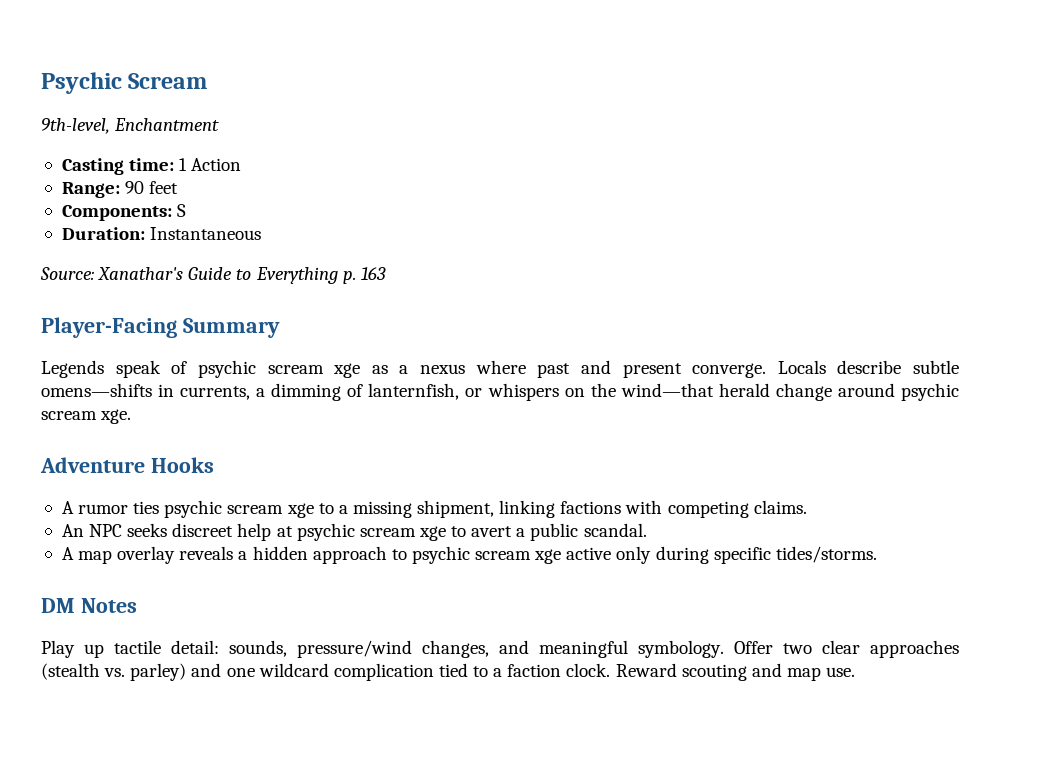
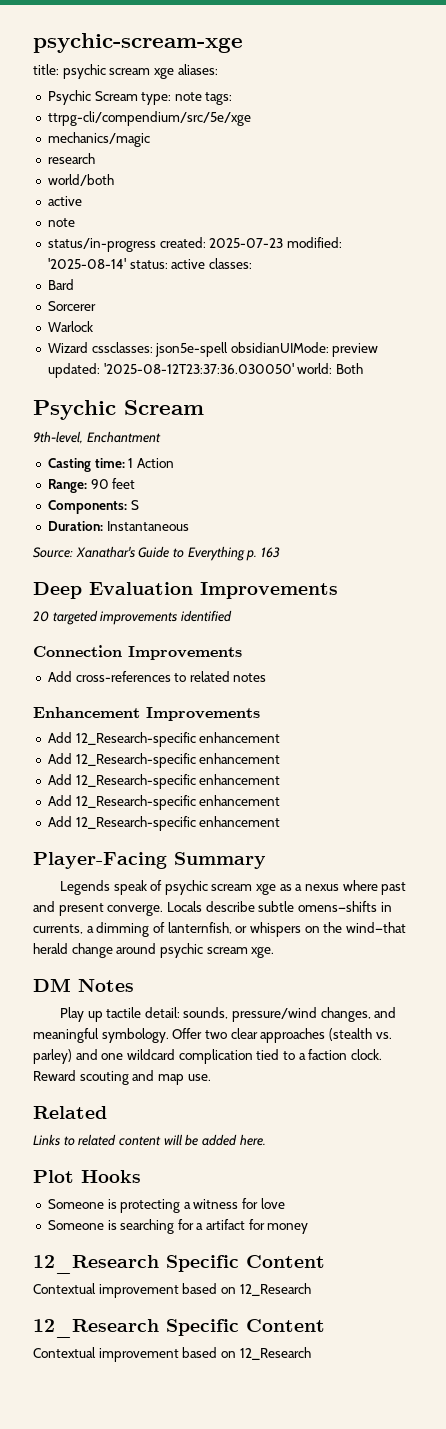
(41, 83) none -> [33,33,243,53] [33,64,218,79] [47,90,233,105] [47,111,251,126] [47,132,150,147] [47,153,95,164] [47,174,114,186] [47,196,82,206] [47,218,75,227] [47,237,342,252] [47,258,252,269] [47,279,74,290] [47,301,96,311] [47,321,93,332] [47,342,379,357] [47,363,363,378] psychic-scream-xge // title: psychic scream xge aliases: // Psychic Scream type: note tags: // ttrpg-cli/compendium/src/5e/xge // mechanics/magic // research // world/both // active // note // status/in-progress created: 2025-07-23 modified: '2025-08-14' status: active classes: // Bard // Sorcerer // Warlock // Wizard cssclasses: json5e-spell obsidianUIMode: preview updated: '2025-08-12T23:37:36.030050' world: Both //
(386, 273) none -> [33,582,338,599] [33,610,232,625] [33,645,242,660] [47,671,267,682] [33,707,260,721] [47,732,281,747] [47,753,281,768] [47,774,281,789] [47,795,281,810] [47,816,281,831] // Deep Evaluation Improvements // 20 targeted improvements identified // Connection Improvements // Add cross-references to related notes // Enhancement Improvements // Add 12_Research-specific enhancement // Add 12_Research-specific enhancement // Add 12_Research-specific enhancement // Add 12_Research-specific enhancement // Add 12_Research-specific enhancement
[40,457,214,473] [61,500,807,518] [61,523,647,541] [61,546,877,564] // Adventure Hooks // A rumor ties psychic scream xge to a missing shipment, linking factions with competing claims. // An NPC seeks discreet help at psychic scream xge to avert a public scandal. // A map overlay reveals a hidden approach to psychic scream xge active only during specific tides/storms. -> (275, 952) none
(856, 672) none -> [33,1106,107,1119] [33,1134,266,1146] [33,1170,141,1183] [47,1198,285,1213] [47,1219,309,1234] [33,1255,325,1274] [33,1283,311,1298] [33,1319,325,1338] [33,1347,311,1362] // Related // Links to related content will be added here. // Plot Hooks // Someone is protecting a witness for love // Someone is searching for a artifact for money // 12_Research Specific Content // Contextual improvement based on 12_Research // 12_Research Specific Content // Contextual improvement based on 12_Research

